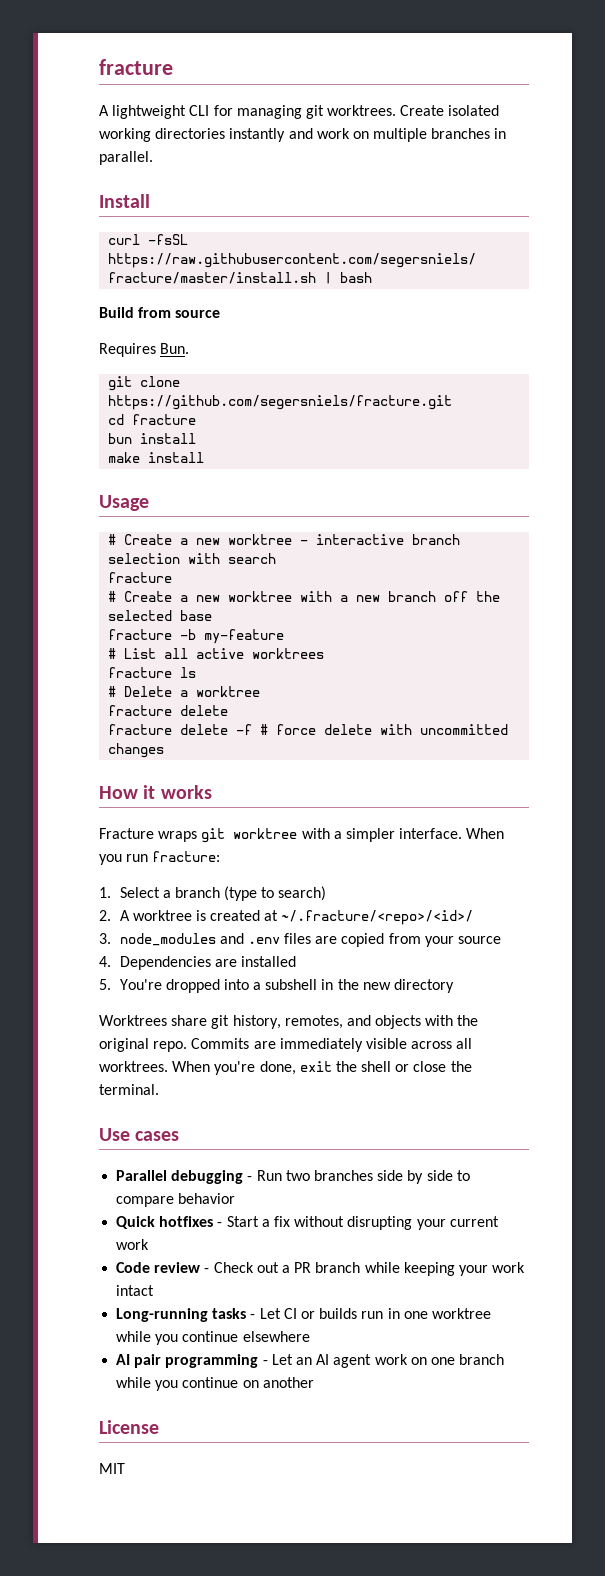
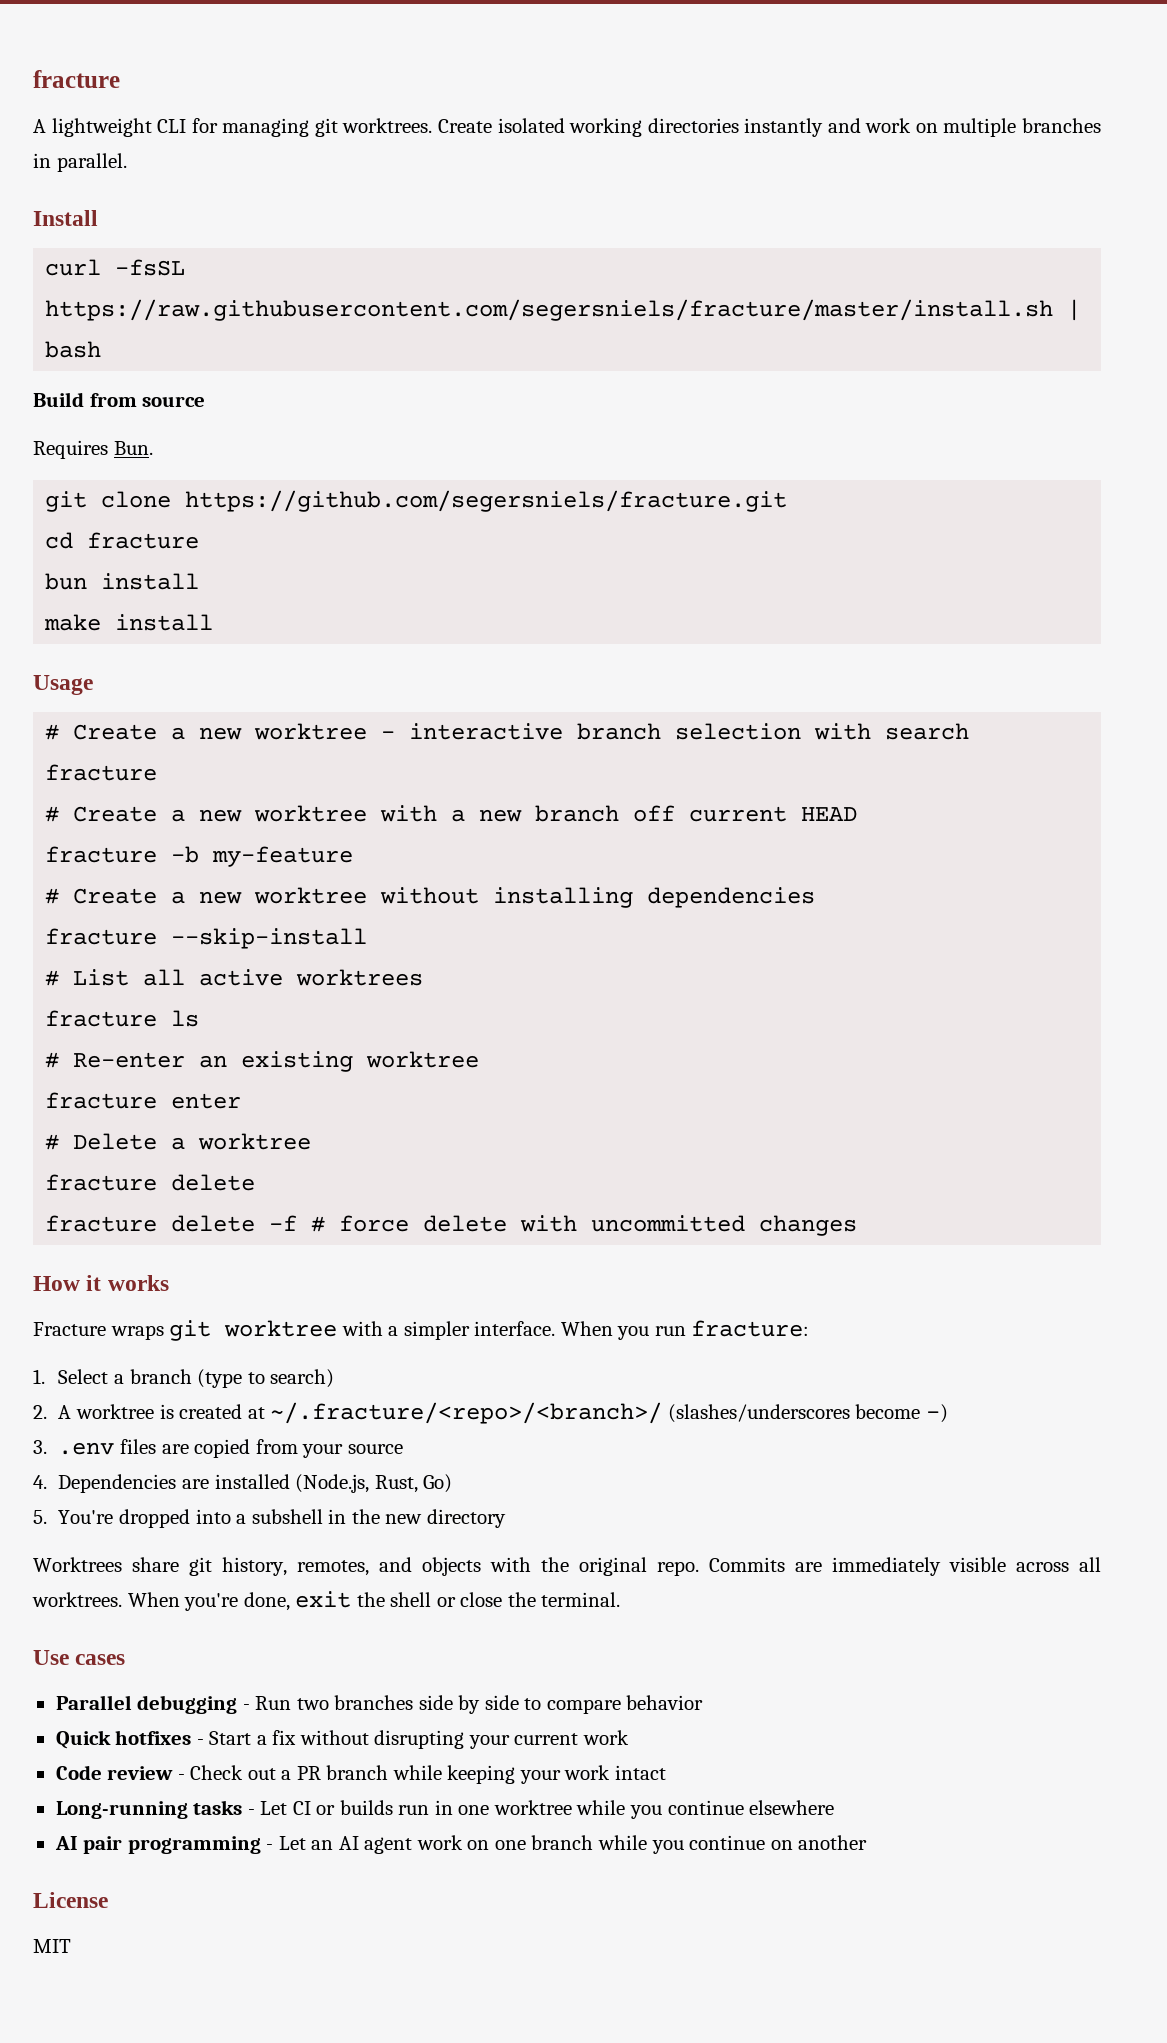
[476,591,501,602] [108,610,213,621] the selected base -> [689,806,858,822] current HEAD
(285, 636) none -> [45,887,816,908] [45,928,368,949] // # Create a new worktree without installing dependencies // fracture --skip-install
(197, 672) none -> [45,1051,480,1072] [45,1092,242,1109] // # Re-enter an existing worktree // fracture enter
[281,910,474,925] ~/.fracture/<repo>/<id>/ -> [270,1402,948,1424] ~/.fracture/<repo>/<branch>/ (slashes/underscores become -)
[119,933,244,946] node_modules and -> (47, 1447) none
(296, 961) none -> [295,1474,453,1493] (Node.js, Rust, Go)

